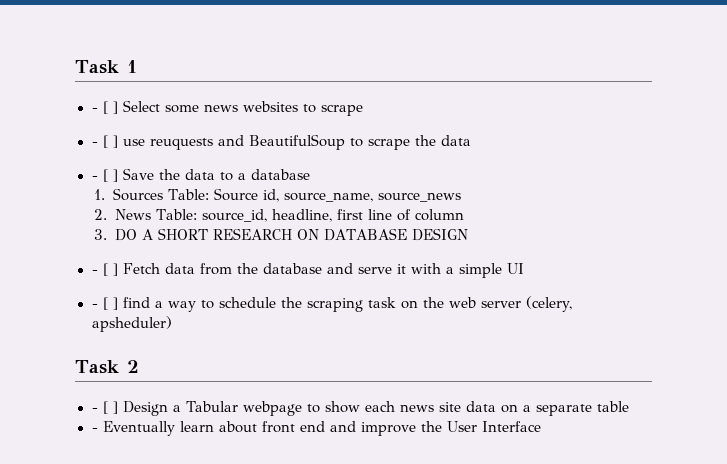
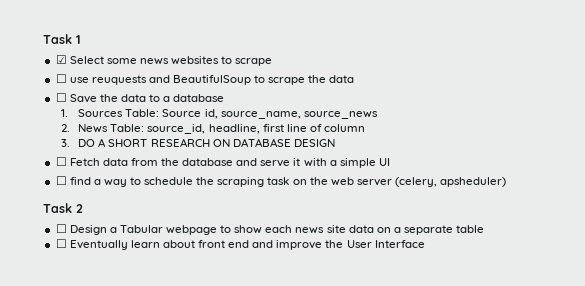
[91,101,118,114] - [ ] -> [55,55,67,64] ☑
[91,135,118,148] - [ ] -> [55,74,67,83] ☐
[91,169,118,182] - [ ] -> [55,93,67,102] ☐
[91,263,118,276] - [ ] -> [55,157,67,166] ☐
[91,297,118,310] - [ ] -> [55,176,67,185] ☐
[91,401,118,414] - [ ] -> [55,224,67,233] ☐
[91,427,98,432] - -> [55,239,67,248] ☐

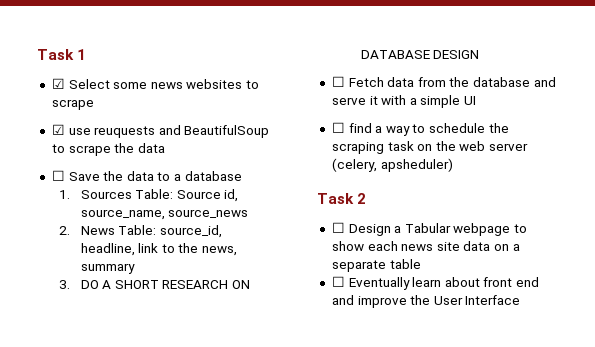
[55,74,67,83] ☐ -> [51,124,65,135] ☑
[262,124,365,132] first line of column -> [138,243,238,256] [80,263,135,274] link to the news, summary

